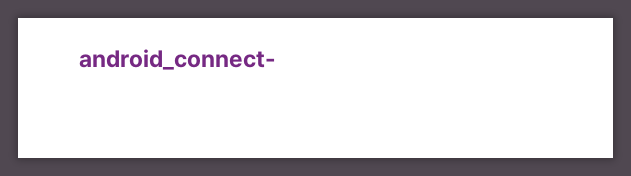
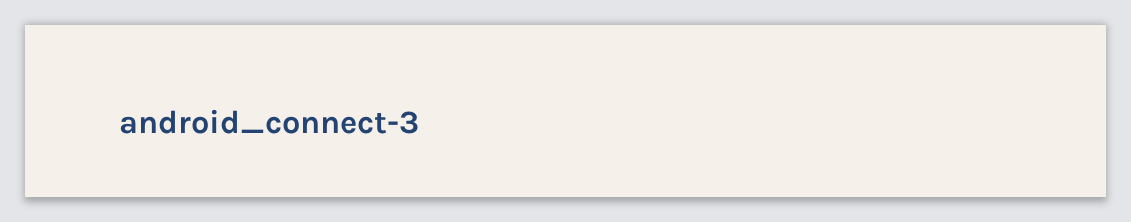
[79,49,276,70] android_connect- -> [119,109,419,134] android_connect-3

